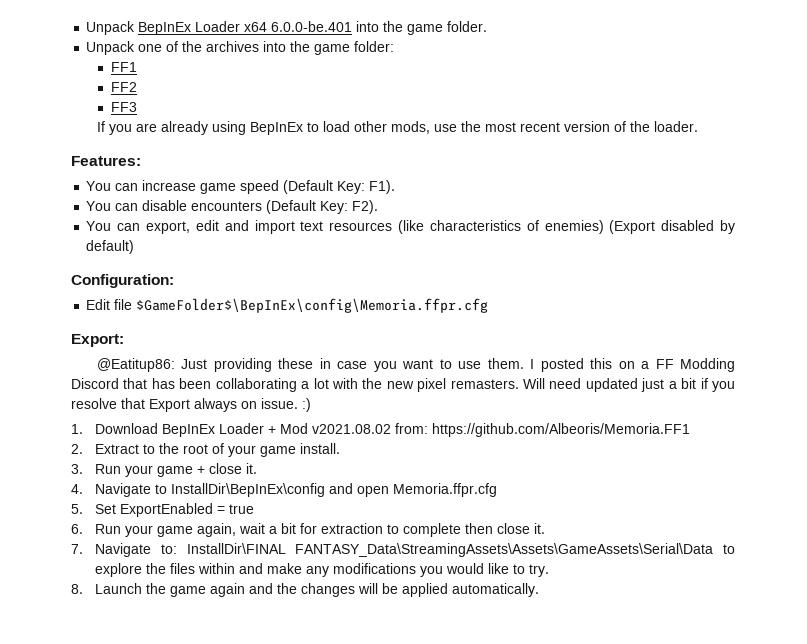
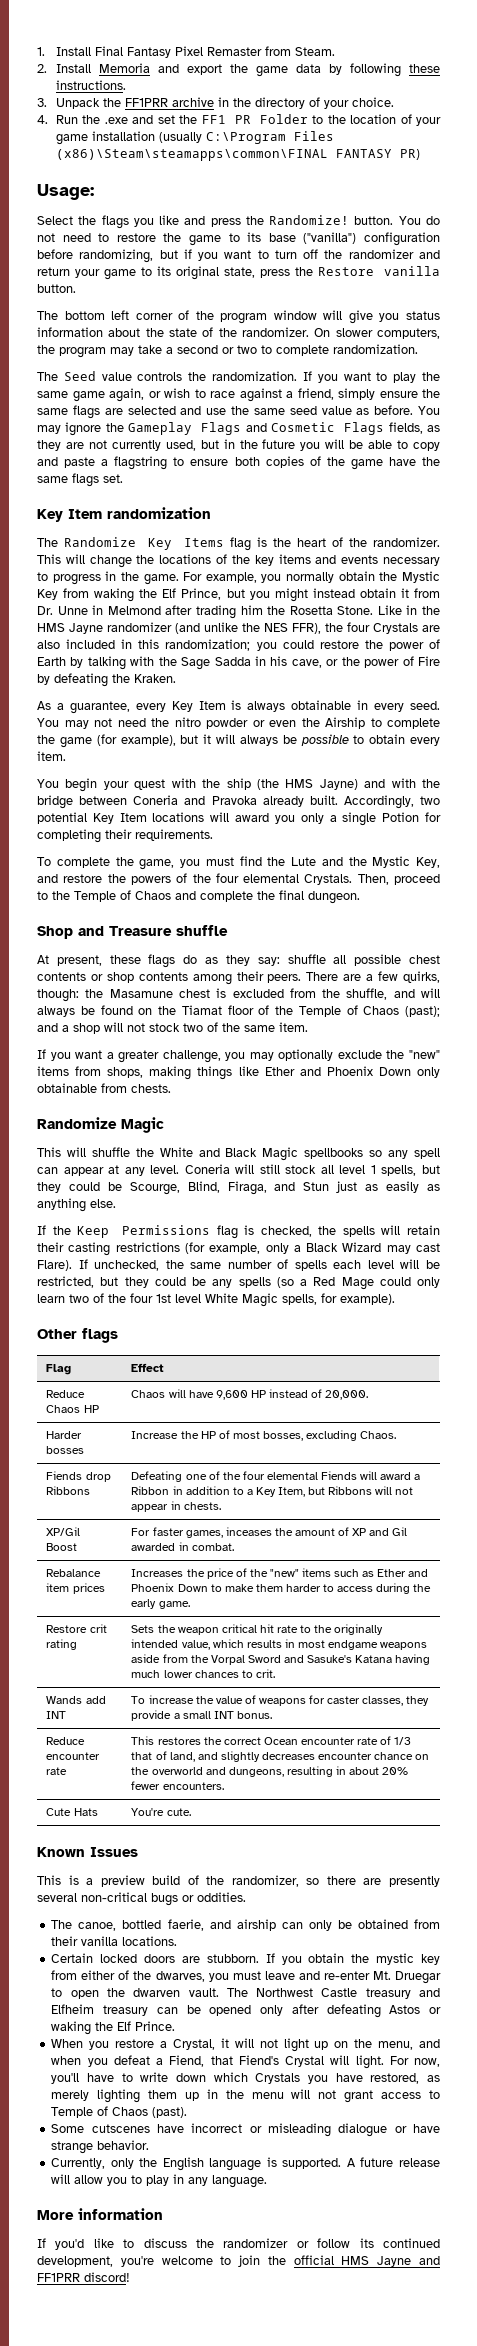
[86,21,488,35] [86,41,395,55] [110,62,137,72] [110,82,137,92] [110,102,137,112] [96,121,698,135] [71,156,141,166] [86,180,396,194] [86,200,379,214] [86,220,735,234] [86,240,135,254] [71,274,174,288] [86,298,489,313] [71,334,124,347] [96,358,735,372] [71,378,736,392] [71,398,311,412] [71,423,691,437] [71,443,341,457] [71,463,258,477] [71,483,498,497] [71,503,255,517] [71,523,546,537] [71,543,735,557] [95,563,550,577] [71,583,540,597] Unpack BepInEx Loader x64 6.0.0-be.401 into the game folder. // Unpack one of the archives into the game folder: // FF1 // FF2 // FF3 // If you are already using BepInEx to load other mods, use the most recent version of the loader. // Features: // You can increase game speed (Default Key: F1). // You can disable encounters (Default Key: F2). // You can export, edit and import text resources (like characteristics of enemies) (Export disabled by default) // Configuration: // Edit file $GameFolder$\BepInEx\config\Memoria.ffpr.cfg // Export: // @Eatitup86: Just providing these in case you want to use them. I posted this on a FF Modding Discord that has been collaborating a lot with the new pixel remasters. Will need updated just a bit if you resolve that Export always on issue. :) // 1. Download BepInEx Loader + Mod v2021.08.02 from: https://github.com/Albeoris/Memoria.FF1 // 2. Extract to the root of your game install. // 3. Run your game + close it. // 4. Navigate to InstallDir\BepInEx\config and open Memoria.ffpr.cfg // 5. Set ExportEnabled = true // 6. Run your game again, wait a bit for extraction to complete then close it. // 7. Navigate to: InstallDir\FINAL FANTASY_Data\StreamingAssets\Assets\GameAssets\Serial\Data to explore the files within and make any modifications you would like to try. // 8. Launch the game again and the changes will be applied automatically. -> [37,46,335,58] [37,63,440,77] [55,80,126,90] [37,97,394,109] [37,114,442,126] [55,131,334,145] [55,149,420,161] [37,184,94,200] [37,215,440,229] [37,232,440,246] [37,249,440,263] [37,266,440,280] [37,284,76,293] [37,310,440,324] [37,327,440,339] [37,344,418,358] [37,371,440,383] [37,388,440,402] [37,405,440,419] [37,422,441,436] [37,439,441,451] [37,456,440,470] [37,473,123,487] [37,507,211,522] [37,537,440,551] [37,554,440,568] [37,571,440,585] [37,588,440,602] [37,605,440,619] [37,622,440,634] [37,639,441,651] [37,656,440,670] [37,673,176,687] [37,700,441,714] [37,717,440,729] [37,734,440,748] [37,751,66,761] [37,778,440,792] [37,795,440,809] [37,812,441,826] [37,829,213,843] [37,856,440,870] [37,873,441,885] [37,890,360,904] [37,925,228,939] [37,954,440,968] [37,971,441,985] [37,988,441,1002] [37,1005,440,1017] [37,1022,308,1034] [37,1049,441,1063] [37,1066,441,1080] [37,1083,171,1093] [37,1117,164,1133] [37,1147,441,1161] [37,1164,441,1176] [37,1181,441,1195] [37,1198,116,1212] [37,1225,440,1239] [37,1242,441,1256] [37,1259,440,1271] [37,1276,440,1290] [37,1293,395,1307] [37,1328,118,1343] [46,1364,72,1375] [131,1363,165,1372] [46,1390,86,1398] [46,1405,99,1413] [131,1389,369,1400] [46,1431,83,1439] [46,1446,85,1454] [131,1430,397,1441] [46,1471,111,1482] [46,1486,91,1495] [131,1471,421,1482] [131,1486,414,1497] [131,1501,221,1512] [46,1527,81,1536] [46,1543,78,1551] [131,1527,408,1538] [131,1542,234,1551] [46,1569,102,1577] [46,1583,105,1594] [131,1568,429,1579] [131,1583,432,1594] [131,1599,190,1609] [46,1624,107,1633] [46,1639,78,1650] [131,1624,384,1635] [131,1639,428,1650] [131,1654,431,1665] [131,1669,275,1678] [46,1696,106,1704] [46,1711,67,1719] [131,1695,430,1706] [131,1710,272,1721] [46,1737,86,1745] [46,1752,101,1760] [46,1767,68,1775] [131,1736,412,1745] [131,1751,430,1762] [131,1766,409,1777] [131,1781,224,1790] [46,1808,98,1816] [131,1808,191,1816] [37,1847,138,1857] [37,1875,440,1887] [37,1892,246,1906] [51,1919,440,1931] [51,1936,178,1946] [51,1953,440,1965] [51,1970,441,1984] [51,1988,441,1999] [51,2004,442,2018] [51,2021,176,2035] [51,2038,440,2052] [51,2055,440,2069] [51,2072,440,2084] [51,2089,440,2103] [51,2106,188,2118] [51,2123,440,2137] [51,2140,150,2154] [51,2157,440,2171] [51,2174,268,2188] [37,2208,163,2220] [37,2238,440,2250] [37,2255,440,2267] [37,2272,130,2282] 1. Install Final Fantasy Pixel Remaster from Steam. // 2. Install Memoria and export the game data by following these instructions. // 3. Unpack the FF1PRR archive in the directory of your choice. // 4. Run the .exe and set the FF1 PR Folder to the location of your game installation (usually C:\Program Files (x86)\Steam\steamapps\common\FINAL FANTASY PR) // Usage: // Select the flags you like and press the Randomize! button. You do not need to restore the game to its base ("vanilla") configuration before randomizing, but if you want to turn off the randomizer and return your game to its original state, press the Restore vanilla button. // The bottom left corner of the program window will give you status information about the state of the randomizer. On slower computers, the program may take a second or two to complete randomization. // The Seed value controls the randomization. If you want to play the same game again, or wish to race against a friend, simply ensure the same flags are selected and use the same seed value as before. You may ignore the Gameplay Flags and Cosmetic Flags fields, as they are not currently used, but in the future you will be able to copy and paste a flagstring to ensure both copies of the game have the same flags set. // Key Item randomization // The Randomize Key Items flag is the heart of the randomizer. This will change the locations of the key items and events necessary to progress in the game. For example, you normally obtain the Mystic Key from waking the Elf Prince, but you might instead obtain it from Dr. Unne in Melmond after trading him the Rosetta Stone. Like in the HMS Jayne randomizer (and unlike the NES FFR), the four Crystals are also included in this randomization; you could restore the power of Earth by talking with the Sage Sadda in his cave, or the power of Fire by defeating the Kraken. // As a guarantee, every Key Item is always obtainable in every seed. You may not need the nitro powder or even the Airship to complete the game (for example), but it will always be possible to obtain every item. // You begin your quest with the ship (the HMS Jayne) and with the bridge between Coneria and Pravoka already built. Accordingly, two potential Key Item locations will award you only a single Potion for completing their requirements. // To complete the game, you must find the Lute and the Mystic Key, and restore the powers of the four elemental Crystals. Then, proceed to the Temple of Chaos and complete the final dungeon. // Shop and Treasure shuffle // At present, these flags do as they say: shuffle all possible chest contents or shop contents among their peers. There are a few quirks, though: the Masamune chest is excluded from the shuffle, and will always be found on the Tiamat floor of the Temple of Chaos (past); and a shop will not stock two of the same item. // If you want a greater challenge, you may optionally exclude the "new" items from shops, making things like Ether and Phoenix Down only obtainable from chests. // Randomize Magic // This will shuffle the White and Black Magic spellbooks so any spell can appear at any level. Coneria will still stock all level 1 spells, but they could be Scourge, Blind, Firaga, and Stun just as easily as anything else. // If the Keep Permissions flag is checked, the spells will retain their casting restrictions (for example, only a Black Wizard may cast Flare). If unchecked, the same number of spells each level will be restricted, but they could be any spells (so a Red Mage could only learn two of the four 1st level White Magic spells, for example). // Other flags // Flag | Effect // Reduce Chaos HP | Chaos will have 9,600 HP instead of 20,000. // Harder bosses | Increase the HP of most bosses, excluding Chaos. // Fiends drop Ribbons | Defeating one of the four elemental Fiends will award a Ribbon in addition to a Key Item, but Ribbons will not appear in chests. // XP/Gil Boost | For faster games, inceases the amount of XP and Gil awarded in combat. // Rebalance item prices | Increases the price of the "new" items such as Ether and Phoenix Down to make them harder to access during the early game. // Restore crit rating | Sets the weapon critical hit rate to the originally intended value, which results in most endgame weapons aside from the Vorpal Sword and Sasuke's Katana having much lower chances to crit. // Wands add INT | To increase the value of weapons for caster classes, they provide a small INT bonus. // Reduce encounter rate | This restores the correct Ocean encounter rate of 1/3 that of land, and slightly decreases encounter chance on the overworld and dungeons, resulting in about 20% fewer encounters. // Cute Hats | You're cute. // Known Issues // This is a preview build of the randomizer, so there are presently several non-critical bugs or oddities. // The canoe, bottled faerie, and airship can only be obtained from their vanilla locations. // Certain locked doors are stubborn. If you obtain the mystic key from either of the dwarves, you must leave and re-enter Mt. Druegar to open the dwarven vault. The Northwest Castle treasury and Elfheim treasury can be opened only after defeating Astos or waking the Elf Prince. // When you restore a Crystal, it will not light up on the menu, and when you defeat a Fiend, that Fiend's Crystal will light. For now, you'll have to write down which Crystals you have restored, as merely lighting them up in the menu will not grant access to Temple of Chaos (past). // Some cutscenes have incorrect or misleading dialogue or have strange behavior. // Currently, only the English language is supported. A future release will allow you to play in any language. // More information // If you'd like to discuss the randomizer or follow its continued development, you're welcome to join the official HMS Jayne and FF1PRR discord!

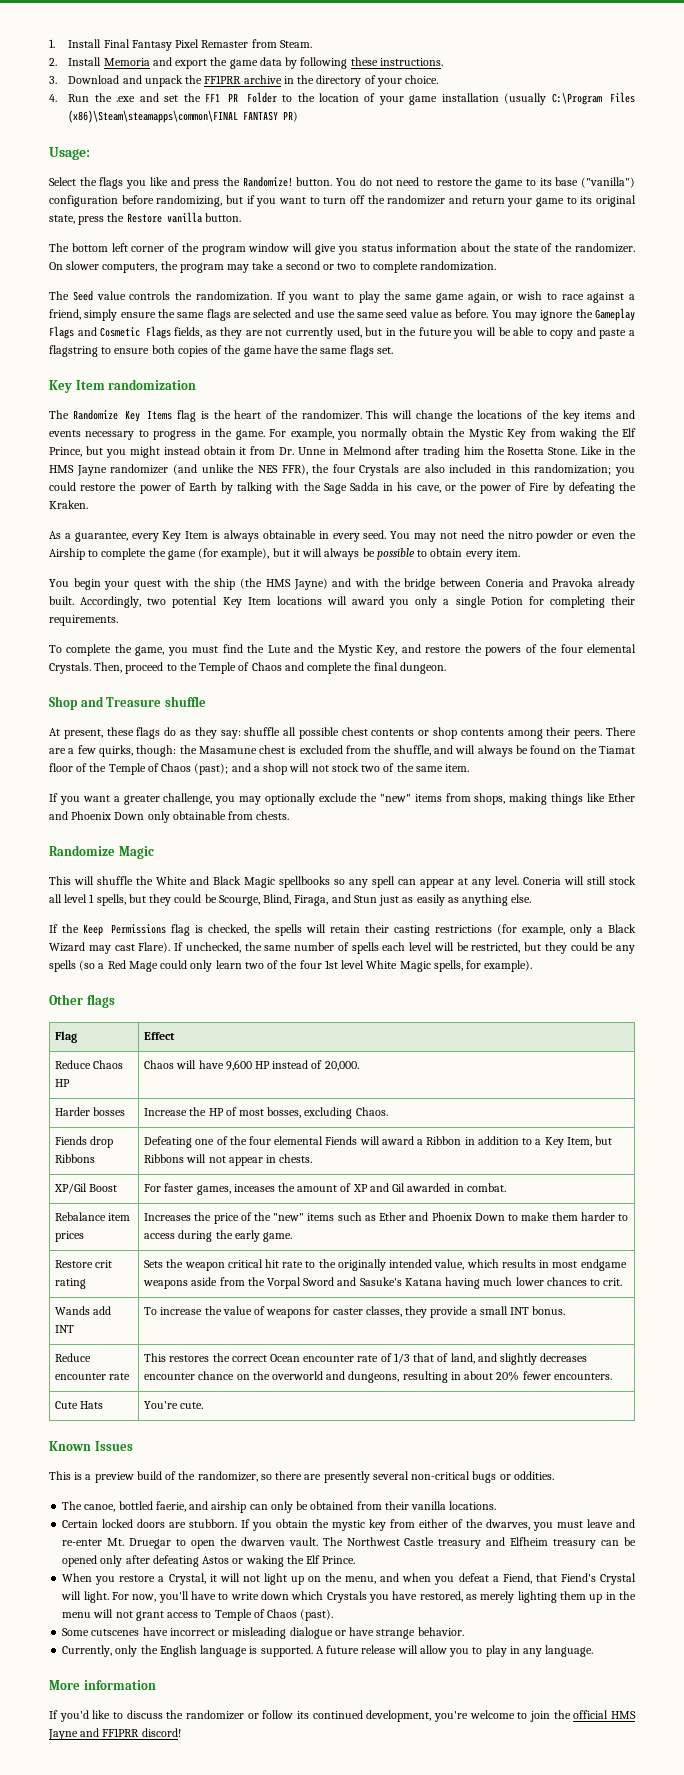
[55,98,100,109] Unpack -> [68,75,183,87] Download and unpack

